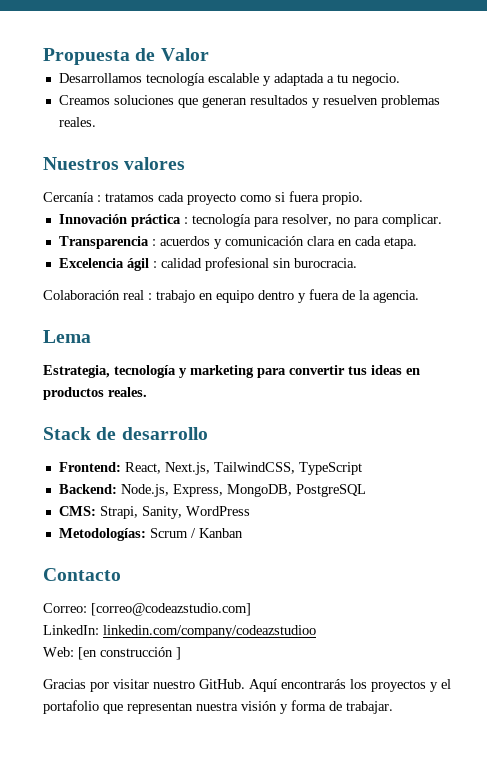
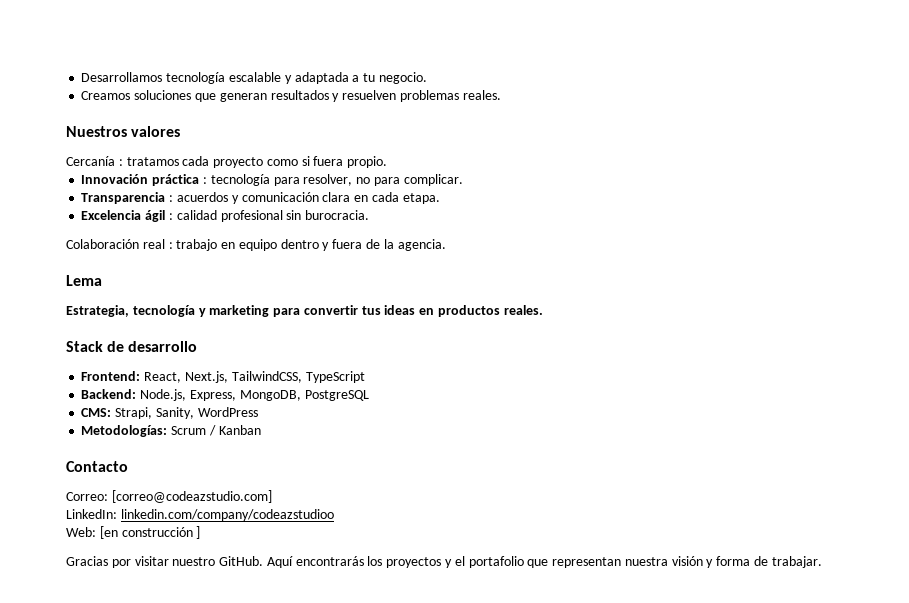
[43,48,209,65] Propuesta de Valor // -> (81, 77) none

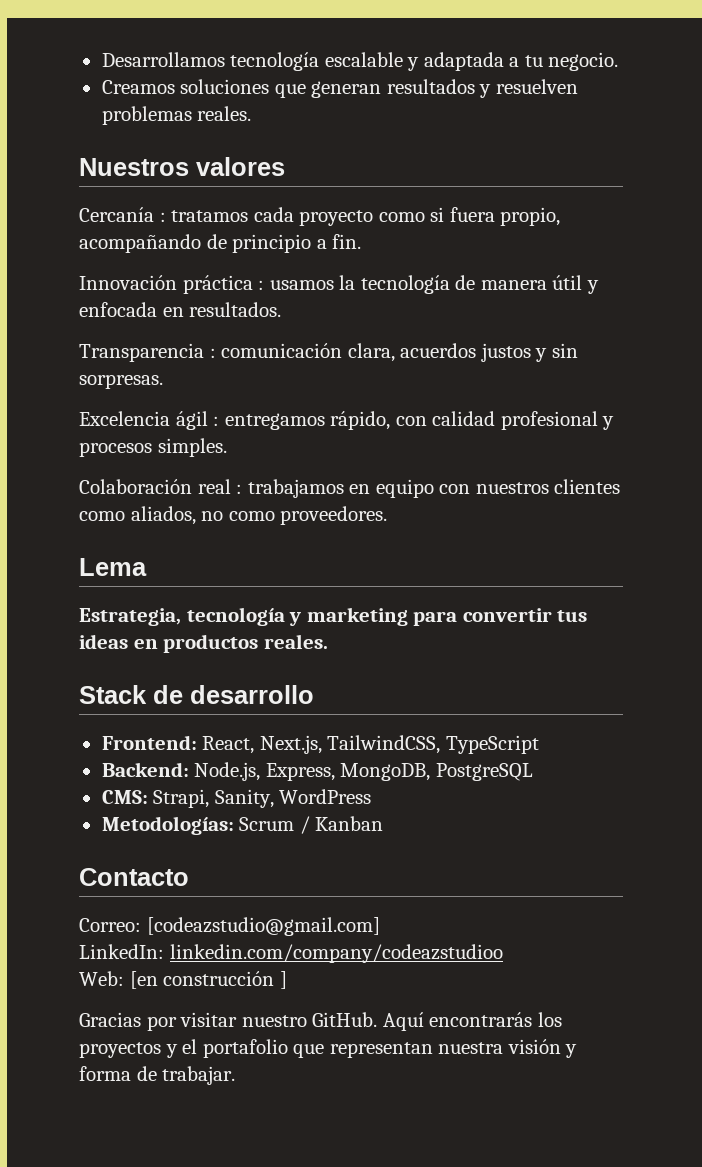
[347,156,388,168] [81,174,463,186] [81,192,440,204] [81,210,370,222] propio. // Innovación práctica : tecnología para resolver, no para complicar. // Transparencia : acuerdos y comunicación clara en cada etapa. // Excelencia ágil : calidad profesional sin burocracia. -> [500,207,561,226] [79,234,362,253] [79,275,599,294] [79,302,282,317] [79,343,578,362] [79,374,163,389] [79,411,615,430] [79,438,227,457] propio, acompañando de principio a fin. // Innovación práctica : usamos la tecnología de manera útil y enfocada en resultados. // Transparencia : comunicación clara, acuerdos justos y sin sorpresas. // Excelencia ágil : entregamos rápido, con calidad profesional y procesos simples.
[176,239,218,251] trabajo -> [247,479,344,498] trabajamos
[280,239,446,251] dentro y fuera de la agencia. -> [439,479,621,494] [79,506,388,525] con nuestros clientes como aliados, no como proveedores.
[111,490,272,503] [correo@codeazstudio.com] -> [146,917,380,936] [codeazstudio@gmail.com]

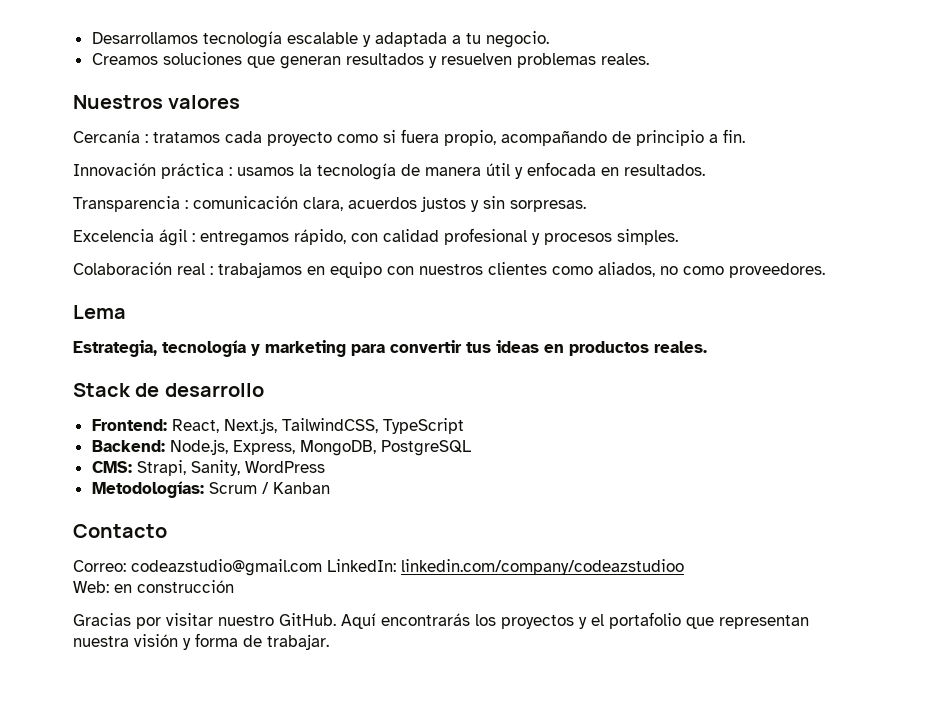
[146,917,380,936] [codeazstudio@gmail.com] // -> [131,559,322,576] codeazstudio@gmail.com
[129,971,158,989] [en -> [114,584,132,593] en
[279,971,287,989] ] -> (234, 586) none

